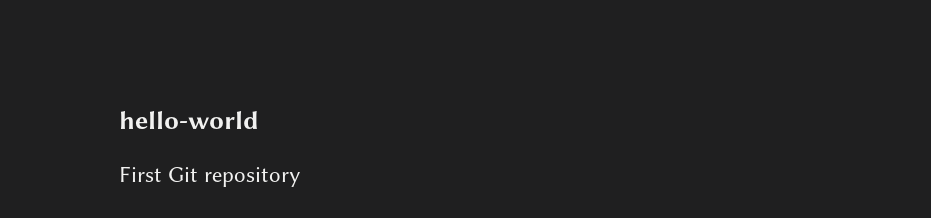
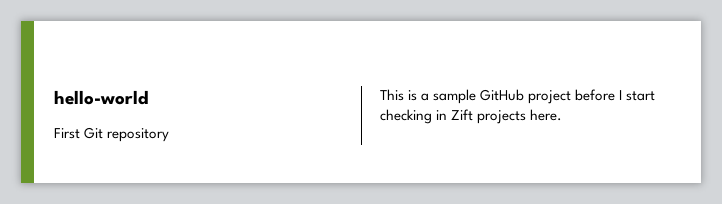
(302, 177) none -> [380,89,656,104] [380,109,563,124] // This is a sample GitHub project before I start checking in Zift projects here.

